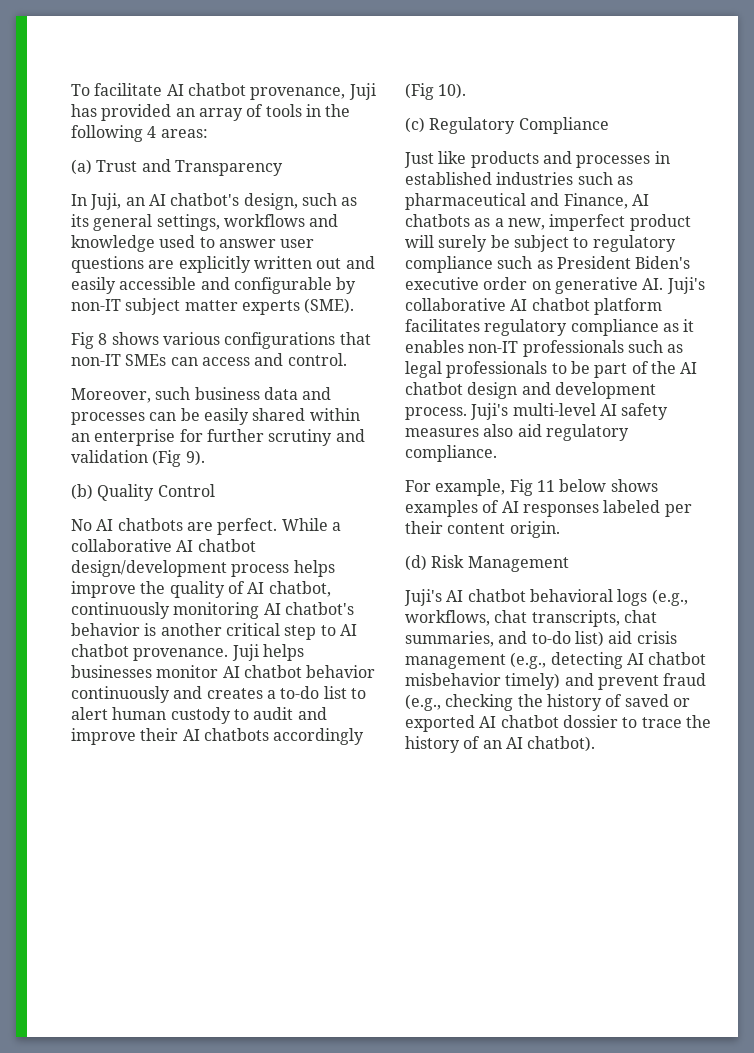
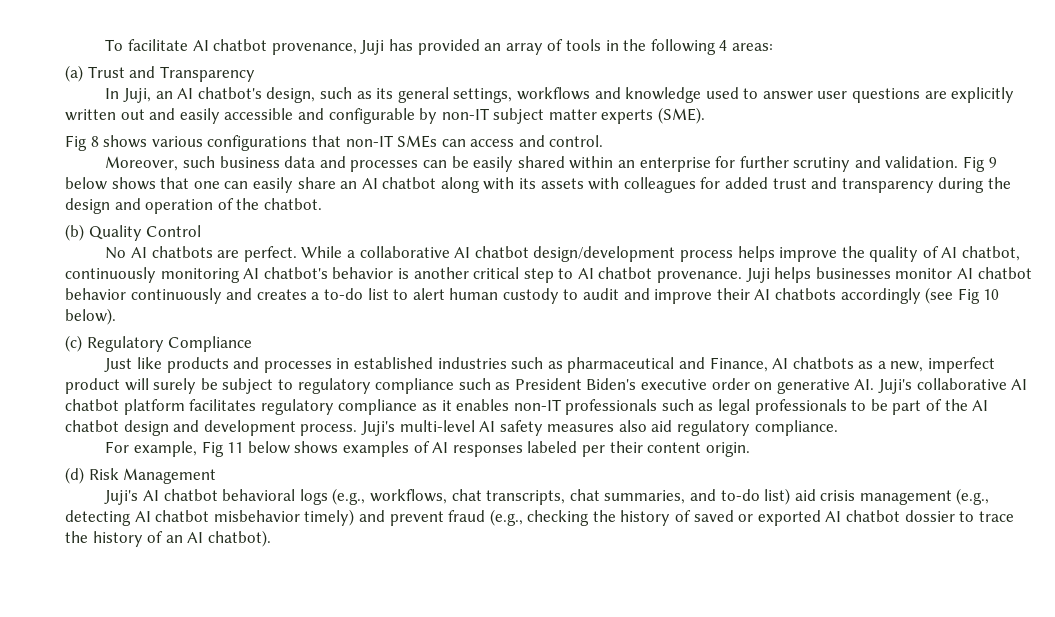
[71,450,205,467] validation (Fig 9). -> [885,156,997,172] [65,177,1011,193] [65,198,322,214] validation. Fig 9 below shows that one can easily share an AI chatbot along with its assets with colleagues for added trust and transparency during the design and operation of the chatbot.
[405,83,467,100] (Fig 10). -> [925,287,1000,304] [65,308,116,325] (see Fig 10 below).

